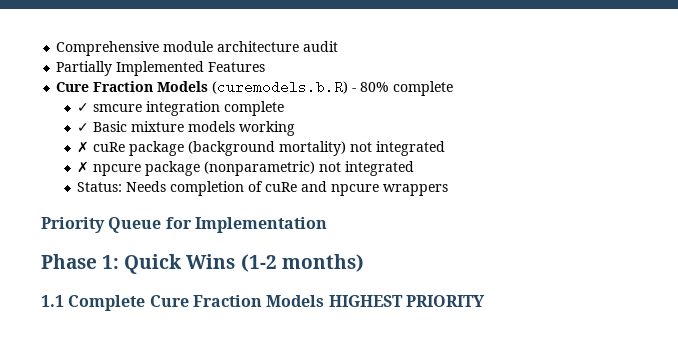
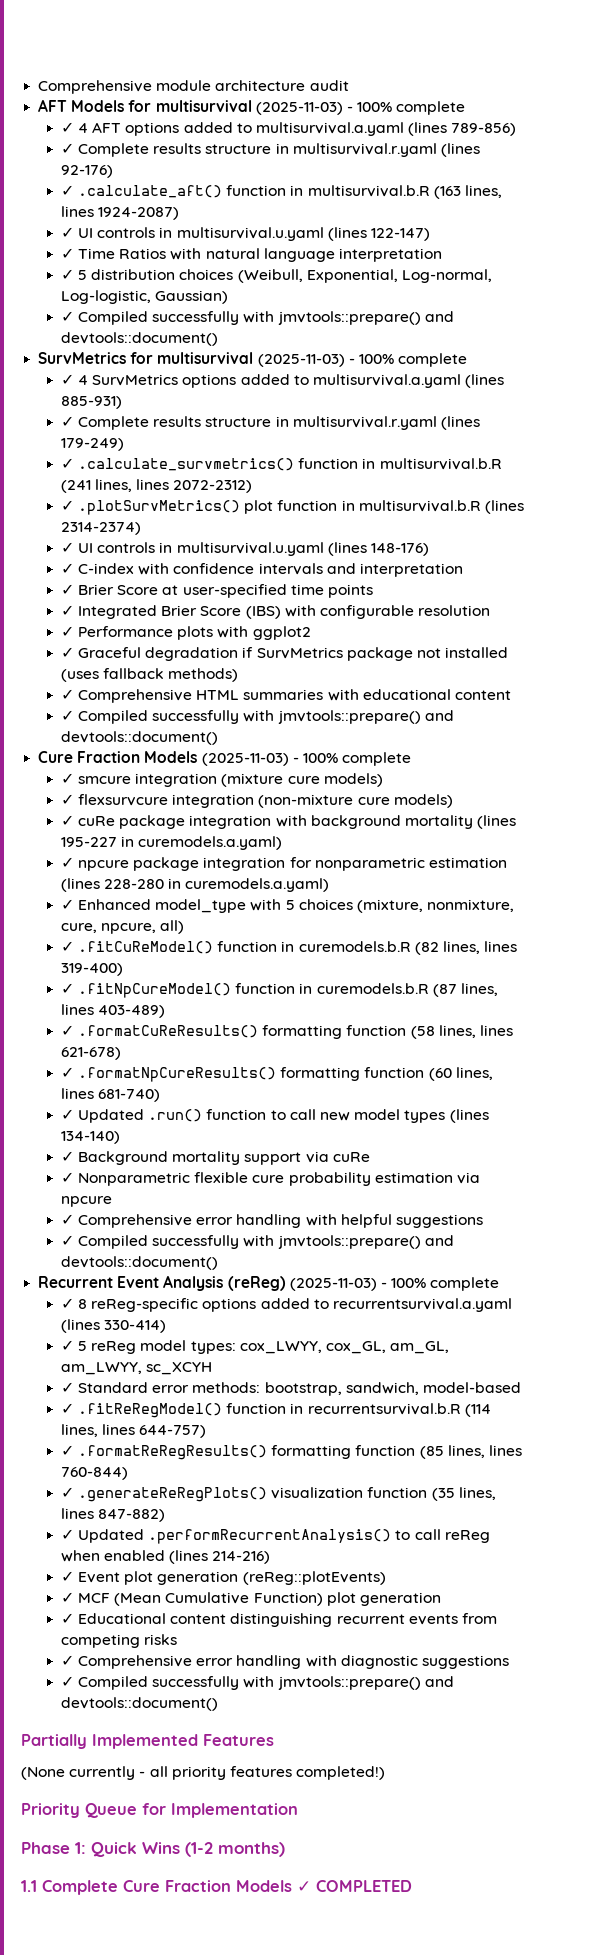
[56,61,266,76] [56,80,390,94] Partially Implemented Features // Cure Fraction Models (curemodels.b.R) - 80% -> [38,99,466,115] [60,122,517,136] [60,143,481,157] [60,165,113,178] [60,185,503,199] [60,206,180,220] [60,227,431,241] [60,248,443,262] [60,269,493,283] [60,290,229,304] [60,311,454,325] [60,332,218,346] [38,352,468,367] [60,374,505,388] [60,396,122,409] [60,416,481,430] [60,438,124,451] [60,458,502,471] [60,479,253,493] [60,500,525,515] [60,522,141,535] [60,542,430,556] [60,563,464,577] [60,584,374,598] [60,605,491,619] [60,626,311,640] [60,647,509,661] [60,668,239,682] [60,689,512,703] [60,710,454,724] [60,731,218,745] [38,751,338,766] AFT Models for multisurvival (2025-11-03) - 100% complete // ✓ 4 AFT options added to multisurvival.a.yaml (lines 789-856) // ✓ Complete results structure in multisurvival.r.yaml (lines 92-176) // ✓ .calculate_aft() function in multisurvival.b.R (163 lines, lines 1924-2087) // ✓ UI controls in multisurvival.u.yaml (lines 122-147) // ✓ Time Ratios with natural language interpretation // ✓ 5 distribution choices (Weibull, Exponential, Log-normal, Log-logistic, Gaussian) // ✓ Compiled successfully with jmvtools::prepare() and devtools::document() // SurvMetrics for multisurvival (2025-11-03) - 100% complete // ✓ 4 SurvMetrics options added to multisurvival.a.yaml (lines 885-931) // ✓ Complete results structure in multisurvival.r.yaml (lines 179-249) // ✓ .calculate_survmetrics() function in multisurvival.b.R (241 lines, lines 2072-2312) // ✓ .plotSurvMetrics() plot function in multisurvival.b.R (lines 2314-2374) // ✓ UI controls in multisurvival.u.yaml (lines 148-176) // ✓ C-index with confidence intervals and interpretation // ✓ Brier Score at user-specified time points // ✓ Integrated Brier Score (IBS) with configurable resolution // ✓ Performance plots with ggplot2 // ✓ Graceful degradation if SurvMetrics package not installed (uses fallback methods) // ✓ Comprehensive HTML summaries with educational content // ✓ Compiled successfully with jmvtools::prepare() and devtools::document() // Cure Fraction Models (2025-11-03) - 100%
[224,101,285,116] [77,121,296,136] [77,141,446,156] [77,161,415,176] [77,181,449,196] complete // ✓ Basic mixture models working // ✗ cuRe package (background mortality) not integrated // ✗ npcure package (nonparametric) not integrated // Status: Needs completion of cuRe and npcure wrappers -> [221,773,383,787] [60,794,453,808] [60,815,517,829] [60,836,283,850] [60,857,508,871] [60,878,330,892] [60,899,515,913] [60,920,185,934] [60,941,518,955] [60,963,123,976] [60,983,499,998] [60,1004,166,1018] [60,1025,514,1039] [60,1047,121,1060] [60,1067,493,1082] [60,1088,161,1102] [60,1109,489,1123] [60,1131,120,1144] [60,1151,370,1165] [60,1172,481,1186] [60,1196,112,1207] [60,1214,484,1228] [60,1235,454,1249] [60,1256,218,1270] [38,1275,500,1291] [60,1298,513,1312] [60,1319,167,1333] [60,1340,450,1354] [60,1362,213,1375] [60,1382,522,1396] [60,1403,491,1418] [60,1424,207,1438] [60,1445,523,1460] [60,1467,128,1480] [60,1487,496,1502] [60,1508,166,1522] [60,1529,490,1544] [60,1550,271,1564] [60,1571,386,1585] [60,1592,442,1606] [60,1613,498,1627] [60,1634,178,1648] [60,1655,510,1669] [60,1676,454,1690] [60,1697,218,1711] [21,1734,274,1749] [21,1766,386,1780] (mixture cure models) // ✓ flexsurvcure integration (non-mixture cure models) // ✓ cuRe package integration with background mortality (lines 195-227 in curemodels.a.yaml) // ✓ npcure package integration for nonparametric estimation (lines 228-280 in curemodels.a.yaml) // ✓ Enhanced model_type with 5 choices (mixture, nonmixture, cure, npcure, all) // ✓ .fitCuReModel() function in curemodels.b.R (82 lines, lines 319-400) // ✓ .fitNpCureModel() function in curemodels.b.R (87 lines, lines 403-489) // ✓ .formatCuReResults() formatting function (58 lines, lines 621-678) // ✓ .formatNpCureResults() formatting function (60 lines, lines 681-740) // ✓ Updated .run() function to call new model types (lines 134-140) // ✓ Background mortality support via cuRe // ✓ Nonparametric flexible cure probability estimation via npcure // ✓ Comprehensive error handling with helpful suggestions // ✓ Compiled successfully with jmvtools::prepare() and devtools::document() // Recurrent Event Analysis (reReg) (2025-11-03) - 100% complete // ✓ 8 reReg-specific options added to recurrentsurvival.a.yaml (lines 330-414) // ✓ 5 reReg model types: cox_LWYY, cox_GL, am_GL, am_LWYY, sc_XCYH // ✓ Standard error methods: bootstrap, sandwich, model-based // ✓ .fitReRegModel() function in recurrentsurvival.b.R (114 lines, lines 644-757) // ✓ .formatReRegResults() formatting function (85 lines, lines 760-844) // ✓ .generateReRegPlots() visualization function (35 lines, lines 847-882) // ✓ Updated .performRecurrentAnalysis() to call reReg when enabled (lines 214-216) // ✓ Event plot generation (reReg::plotEvents) // ✓ MCF (Mean Cumulative Function) plot generation // ✓ Educational content distinguishing recurrent events from competing risks // ✓ Comprehensive error handling with diagnostic suggestions // ✓ Compiled successfully with jmvtools::prepare() and devtools::document() // Partially Implemented Features // (None currently - all priority features completed!)
[328,295,485,307] HIGHEST PRIORITY -> [297,1880,412,1892] ✓ COMPLETED

